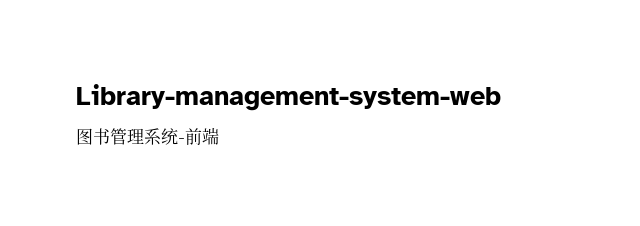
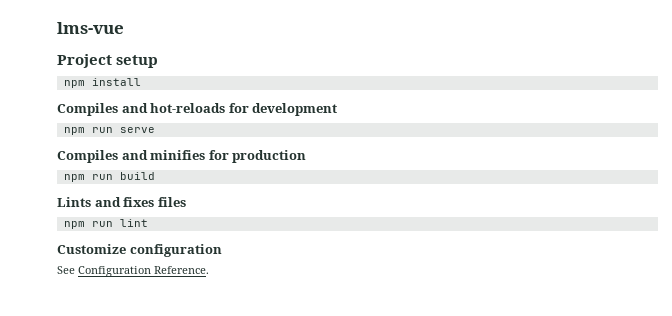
[76,84,501,111] [76,127,219,145] Library-management-system-web // 图书管理系统-前端 -> [57,22,124,34] [57,54,159,68] [63,78,141,88] [57,103,338,116] [63,127,155,135] [57,150,307,163] [63,172,155,182] [57,197,186,207] [63,219,148,229] [57,244,222,257] [57,266,209,277] lms-vue // Project setup // npm install // Compiles and hot-reloads for development // npm run serve // Compiles and minifies for production // npm run build // Lints and fixes files // npm run lint // Customize configuration // See Configuration Reference.

